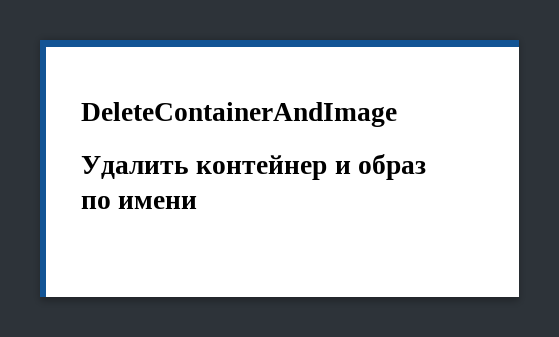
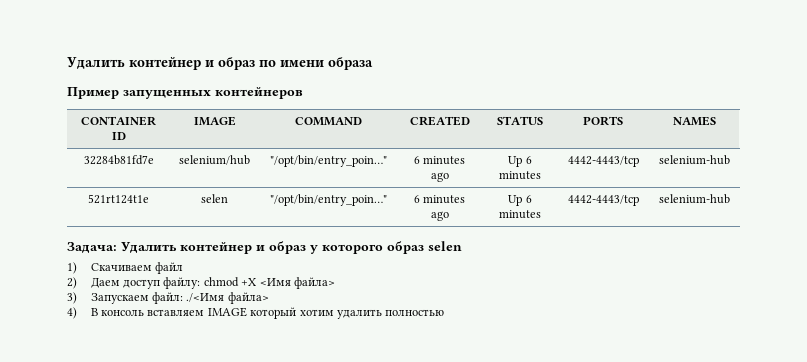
[81,102,397,127] DeleteContainerAndImage // -> (67, 63) none
(198, 202) none -> [328,57,373,70] [67,86,303,99] [81,116,156,126] [111,132,126,140] [193,116,236,126] [294,117,362,126] [409,116,470,126] [497,116,543,125] [583,116,623,126] [672,116,716,126] [83,155,154,165] [179,155,250,165] [269,155,387,167] [413,156,466,165] [430,172,449,182] [508,156,532,167] [499,171,541,180] [567,156,639,167] [658,155,730,165] [88,194,149,204] [201,194,228,203] [269,194,387,206] [413,195,466,204] [430,211,449,221] [508,195,532,206] [499,210,541,219] [567,195,639,206] [658,194,730,204] [67,241,462,254] [67,262,184,274] [67,277,335,289] [67,292,269,304] [67,307,445,319] образа // Пример запущенных контейнеров // CONTAINER ID | IMAGE | COMMAND | CREATED | STATUS | PORTS | NAMES // 32284b81fd7e | selenium/hub | "/opt/bin/entry_poin…" | 6 minutes ago | Up 6 minutes | 4442-4443/tcp | selenium-hub // 521rt124t1e | selen | "/opt/bin/entry_poin…" | 6 minutes ago | Up 6 minutes | 4442-4443/tcp | selenium-hub // Задача: Удалить контейнер и образ у которого образ selen // 1) Скачиваем файл // 2) Даем доступ файлу: chmod +X <Имя файла> // 3) Запускаем файл: ./<Имя файла> // 4) В консоль вставляем IMAGE который хотим удалить полностью

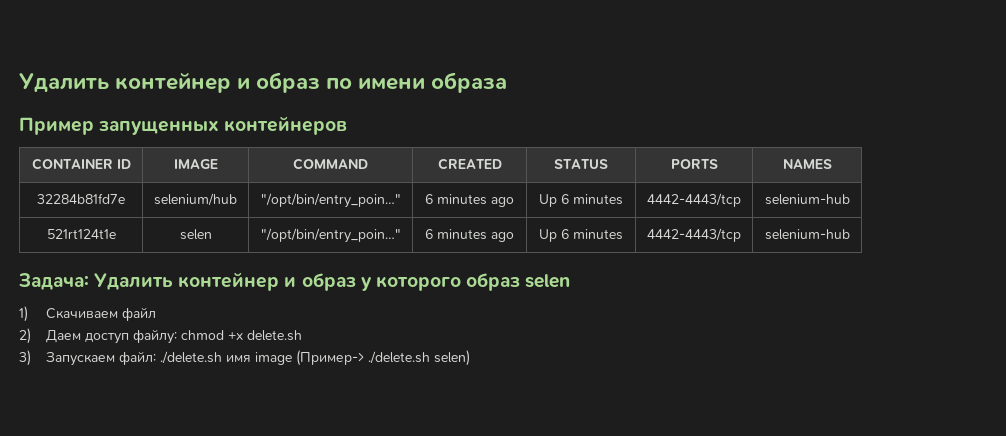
[241,277,335,289] +X <Имя файла> -> [228,330,303,341] +x delete.sh
[186,292,269,304] [67,307,445,319] ./<Имя файла> // 4) В консоль вставляем IMAGE который хотим удалить полностью -> [160,350,471,366] ./delete.sh имя image (Пример-> ./delete.sh selen)

